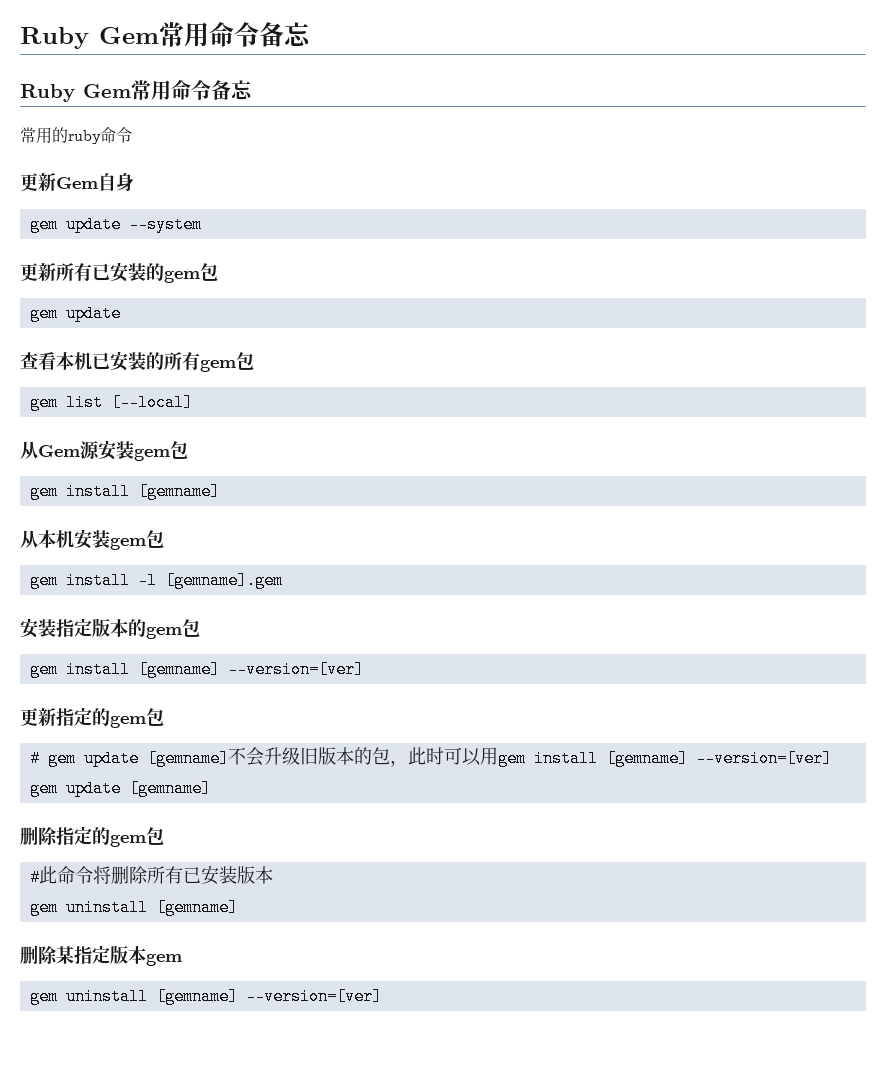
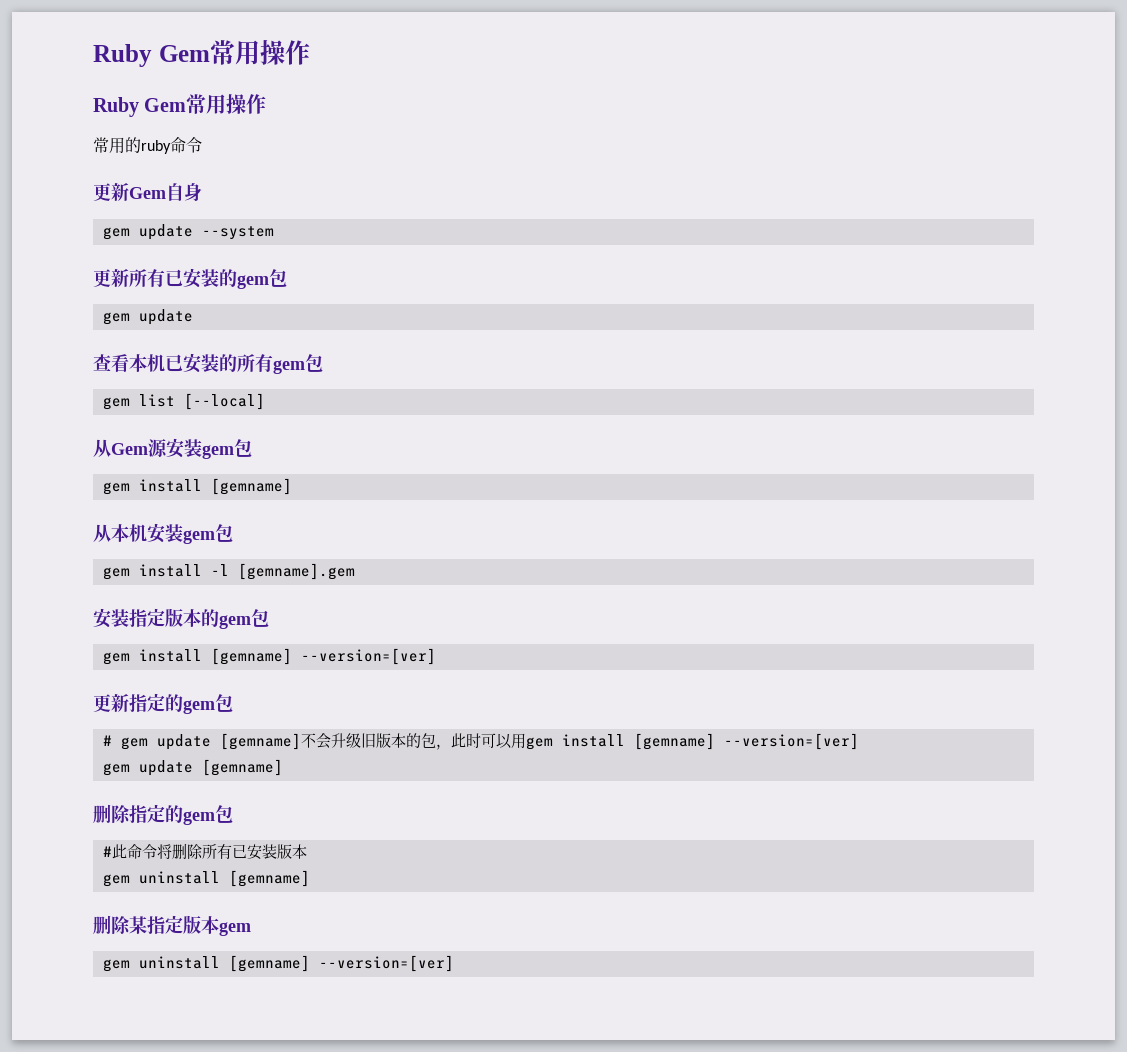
[20,22,312,49] [20,80,253,102] Ruby Gem常用命令备忘 // Ruby Gem常用命令备忘 -> [93,40,310,67] [93,94,267,117] Ruby Gem常用操作 // Ruby Gem常用操作

